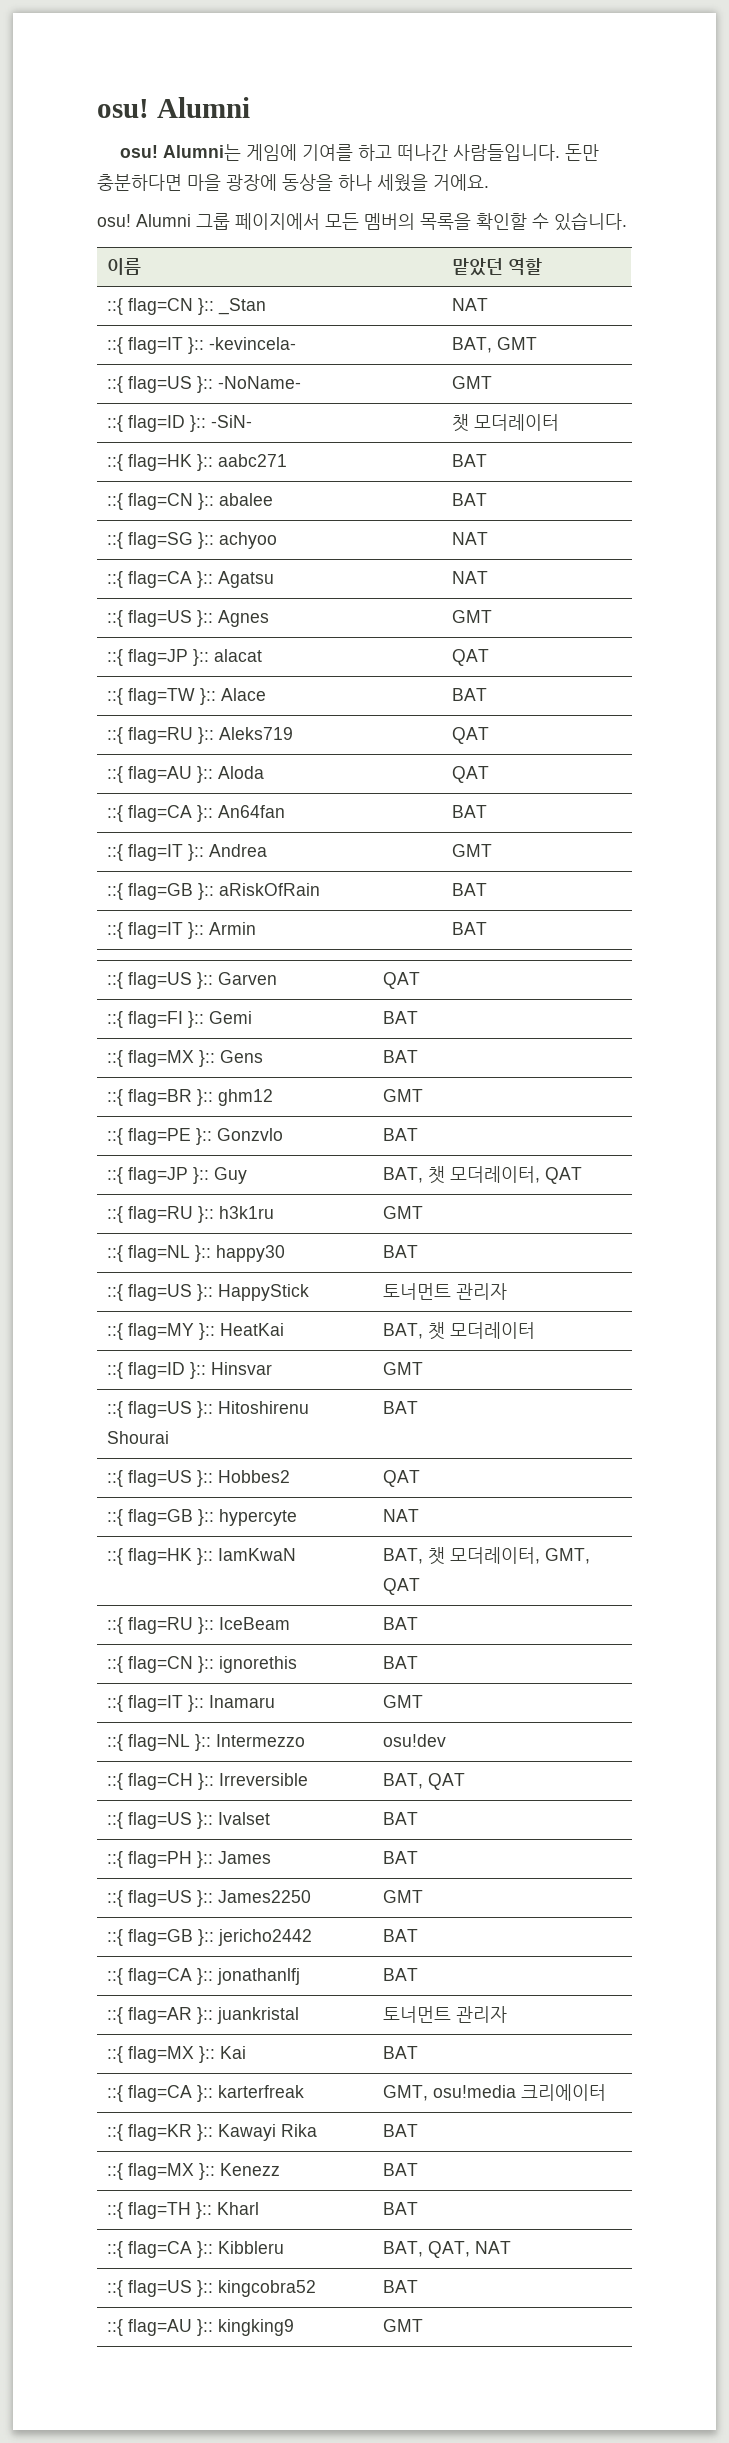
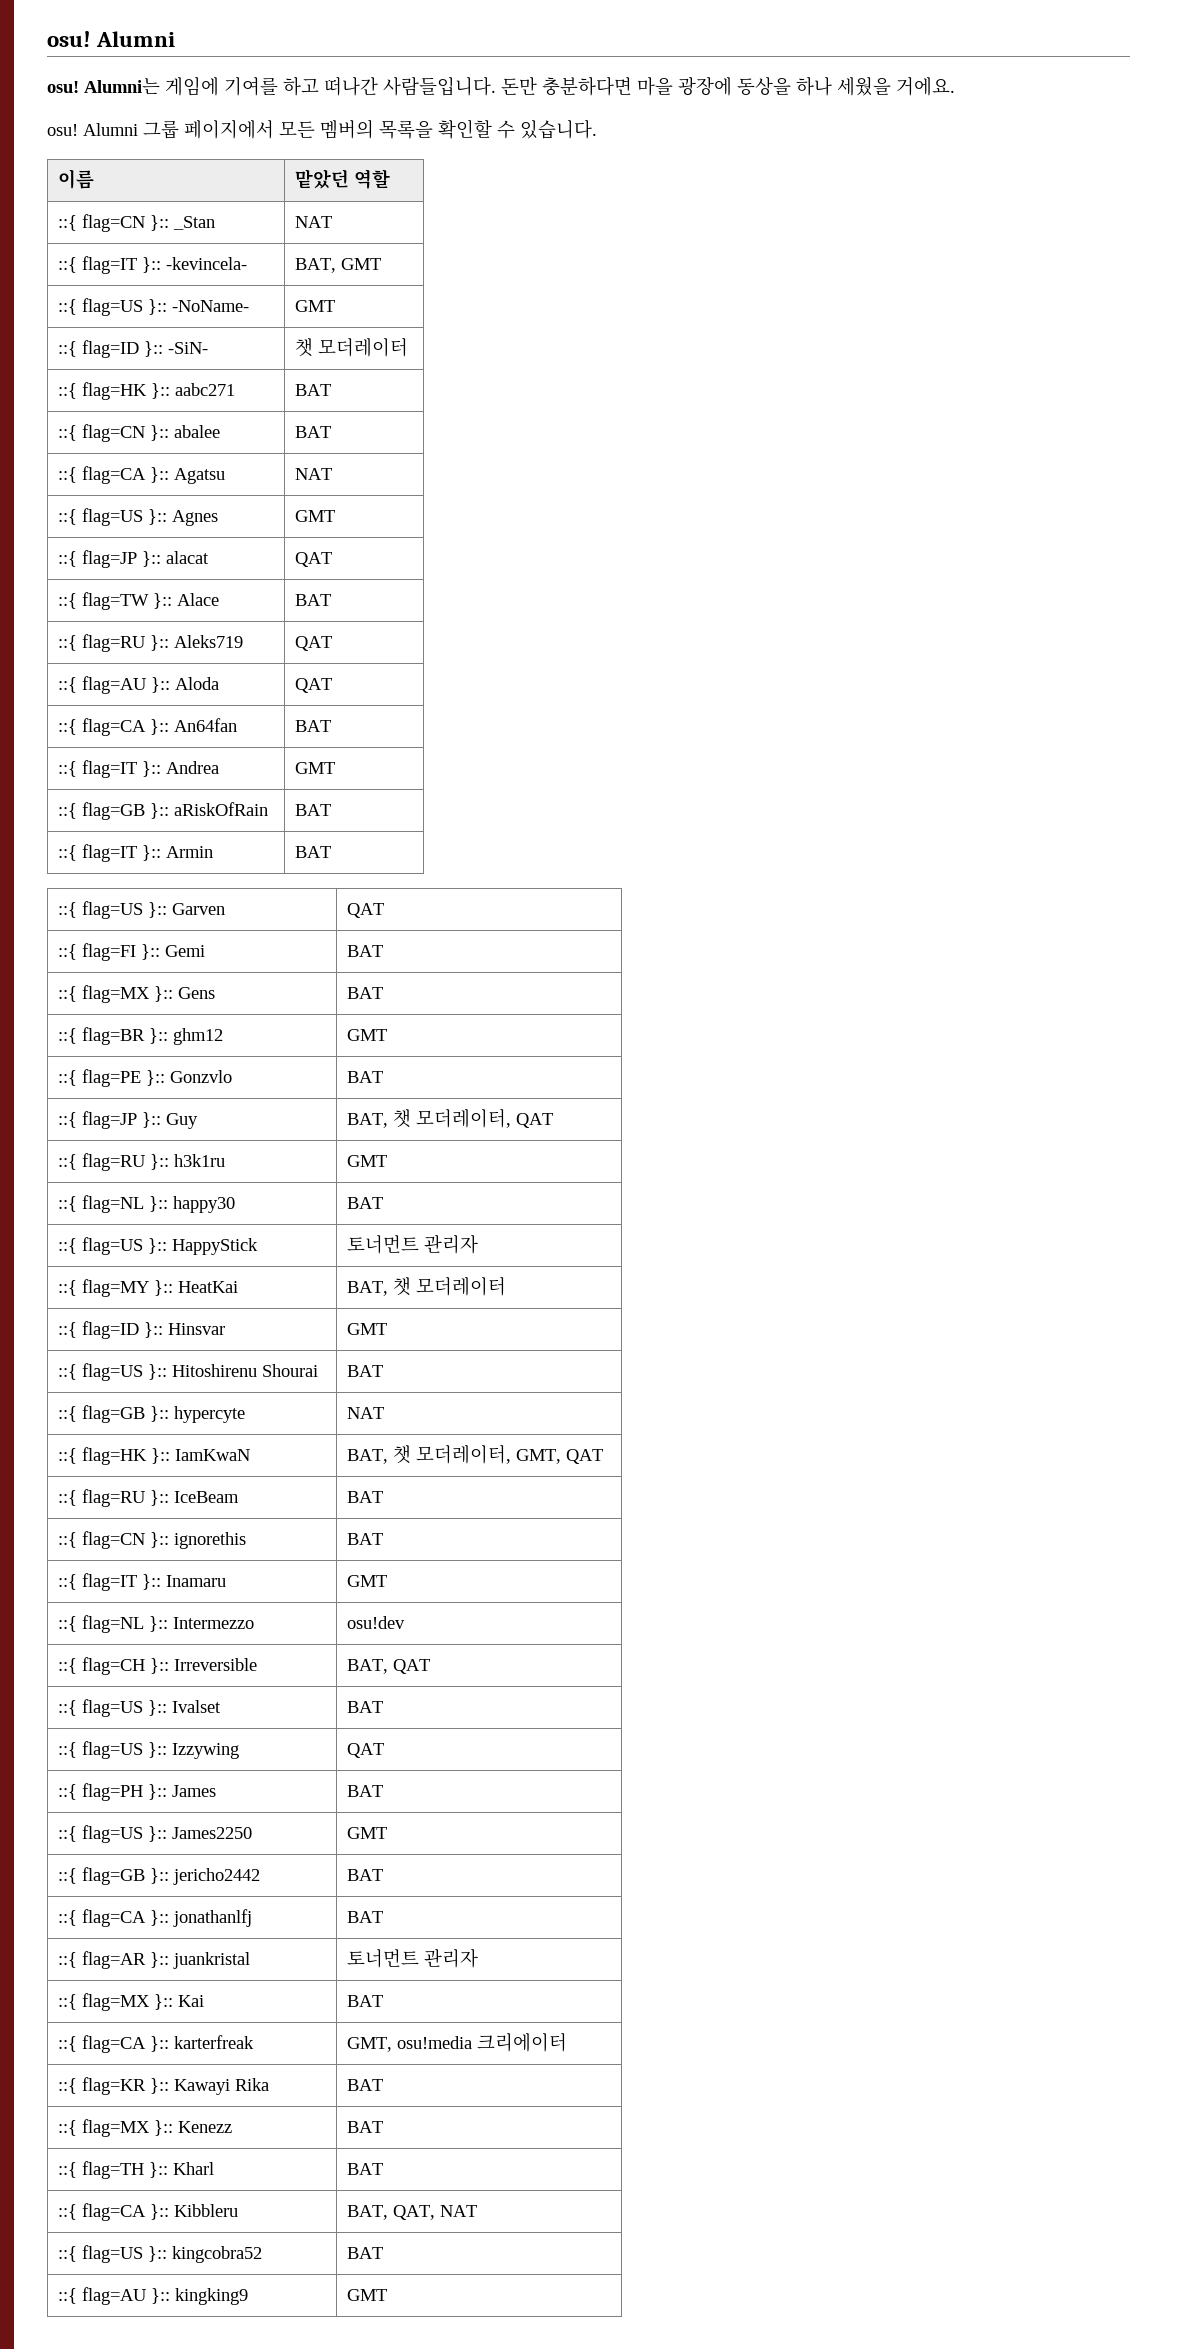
[107,532,278,549] [452,532,489,545] // ::{ flag=SG }:: achyoo | NAT -> (332, 432) none
[107,1470,291,1487] [383,1470,421,1487] // ::{ flag=US }:: Hobbes2 | QAT -> (384, 1371) none
(419, 1818) none -> [58,1741,240,1759] [347,1743,385,1758] // ::{ flag=US }:: Izzywing | QAT

